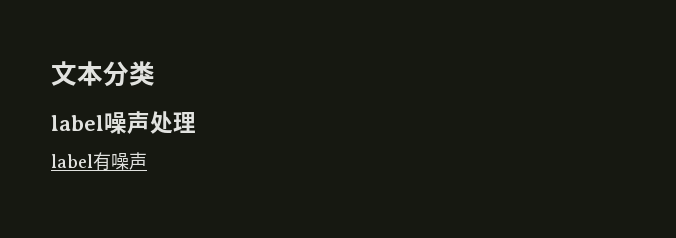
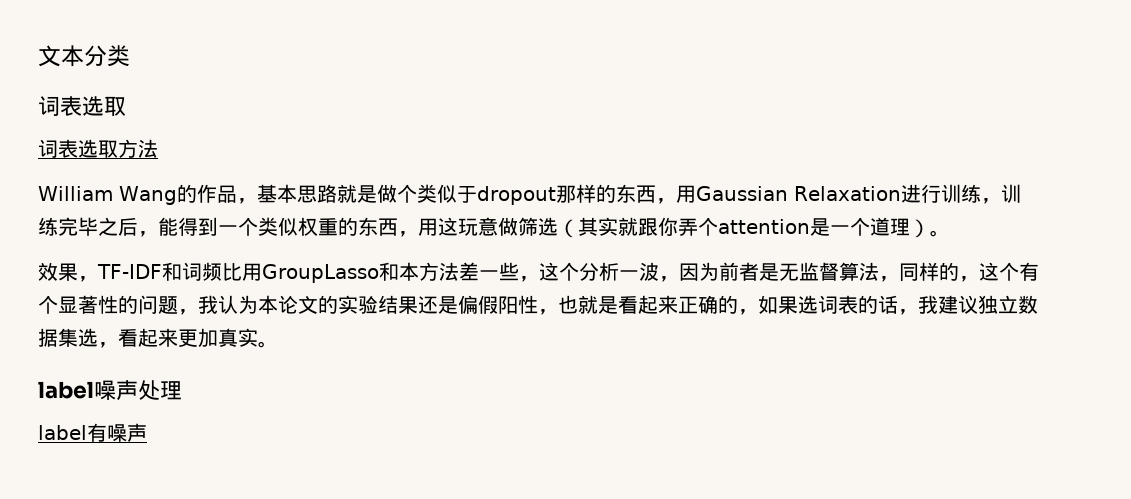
(155, 73) none -> [38,96,126,116] [38,139,158,158] [38,184,1021,205] [38,217,950,238] [38,262,1039,283] [38,295,1038,315] [38,328,278,348] // 词表选取 // 词表选取方法 // William Wang的作品，基本思路就是做个类似于dropout那样的东西，用Gaussian Relaxation进行训练，训练完毕之后，能得到一个类似权重的东西，用这玩意做筛选（其实就跟你弄个attention是一个道理）。 // 效果，TF-IDF和词频比用GroupLasso和本方法差一些，这个分析一波，因为前者是无监督算法，同样的，这个有个显著性的问题，我认为本论文的实验结果还是偏假阳性，也就是看起来正确的，如果选词表的话，我建议独立数据集选，看起来更加真实。

